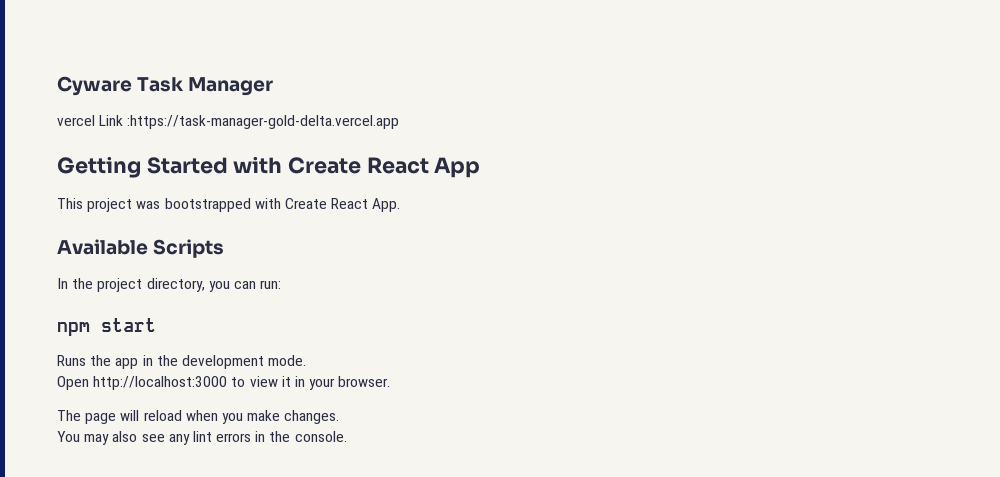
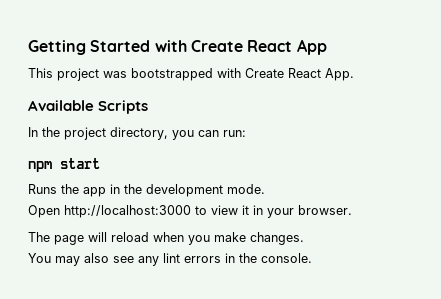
[57,76,274,96] [57,115,400,129] Cyware Task Manager // vercel Link :https://task-manager-gold-delta.vercel.app // -> (28, 47) none

